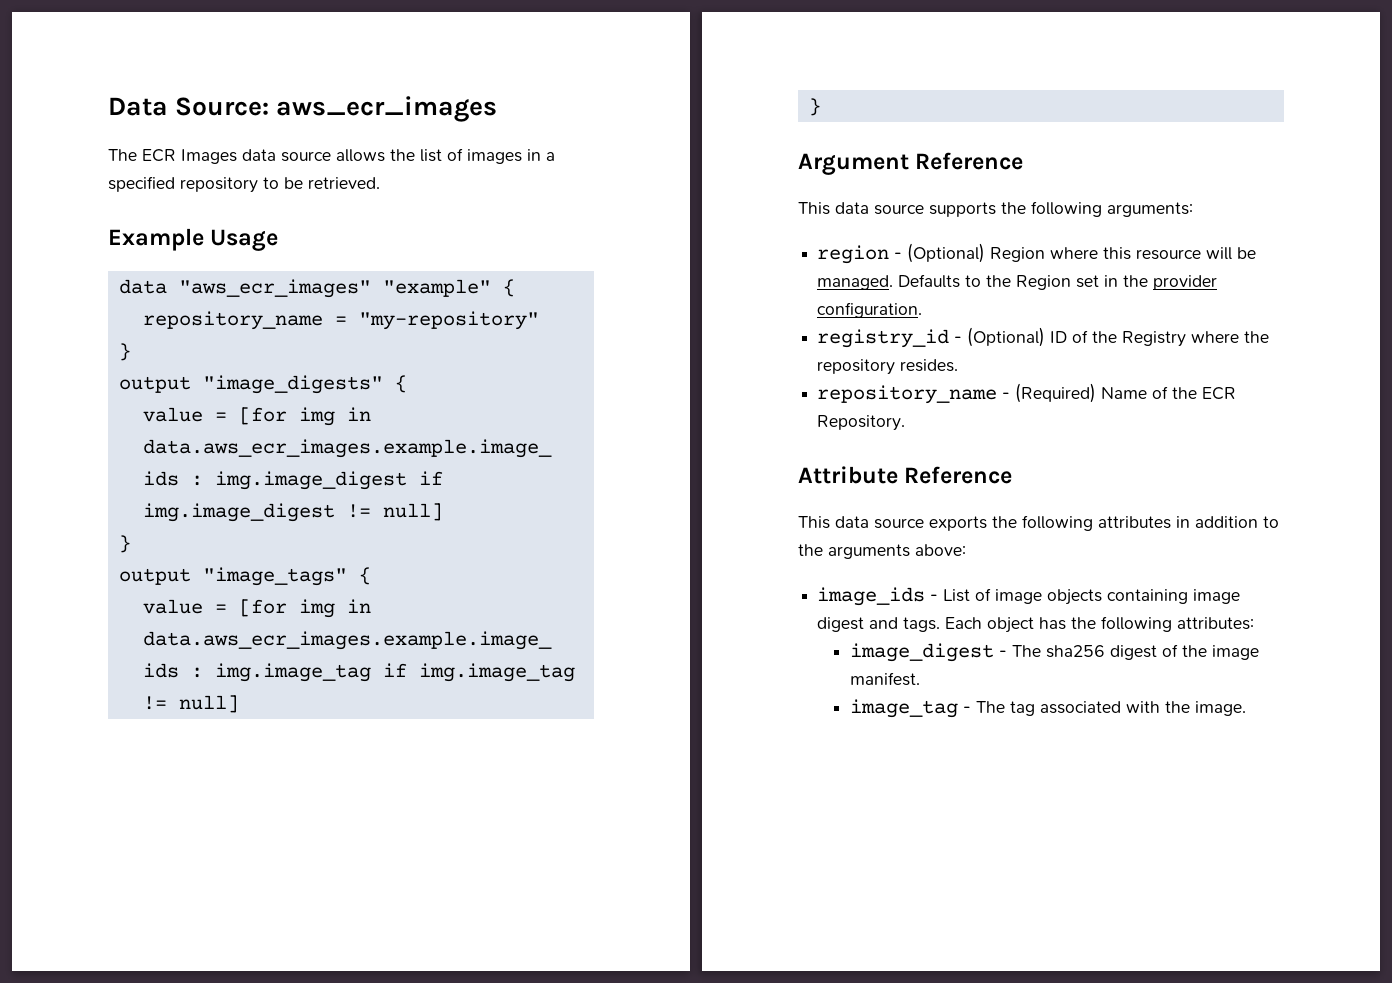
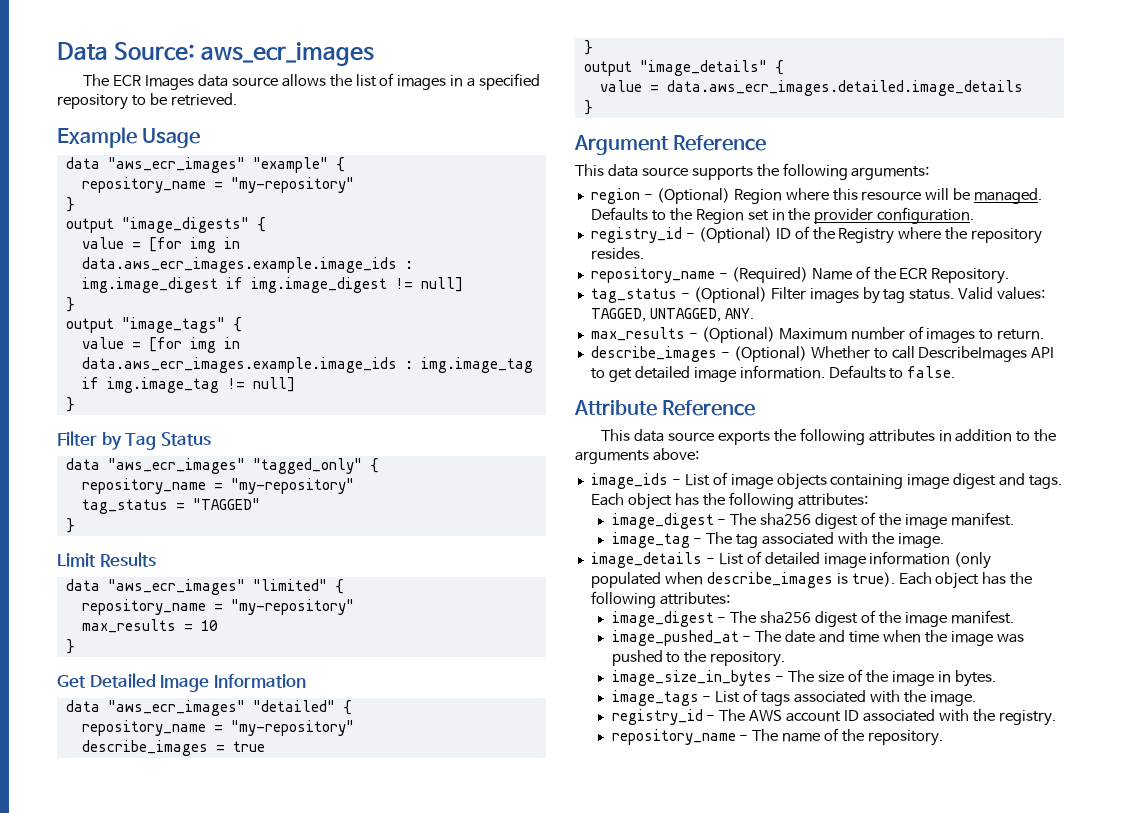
(821, 107) none -> [57,431,211,450] [65,458,379,474] [81,478,354,494] [81,498,260,514] [65,518,75,533] [57,552,156,567] [65,579,344,595] [81,599,354,615] [81,619,218,633] [65,639,75,654] [57,673,306,692] [65,700,352,716] [81,720,354,736] [81,740,265,756] [583,40,593,55] [583,60,784,76] [599,80,1023,96] [583,100,593,115] // Filter by Tag Status // data "aws_ecr_images" "tagged_only" { // repository_name = "my-repository" // tag_status = "TAGGED" // } // Limit Results // data "aws_ecr_images" "limited" { // repository_name = "my-repository" // max_results = 10 // } // Get Detailed Image Information // data "aws_ecr_images" "detailed" { // repository_name = "my-repository" // describe_images = true // } // output "image_details" { // value = data.aws_ecr_images.detailed.image_details // }
(906, 423) none -> [590,287,1046,304] [590,308,754,322] [590,326,1045,343] [590,346,1055,362] [590,365,956,382] // tag_status - (Optional) Filter images by tag status. Valid values: TAGGED, UNTAGGED, ANY. // max_results - (Optional) Maximum number of images to return. // describe_images - (Optional) Whether to call DescribeImages API to get detailed image information. Defaults to false.
(1246, 708) none -> [590,551,992,569] [590,572,1033,589] [590,591,730,608] [611,610,1014,627] [611,630,1024,646] [611,650,786,667] [611,669,996,687] [611,689,976,706] [611,709,1056,726] [611,728,943,746] // image_details - List of detailed image information (only populated when describe_images is true). Each object has the following attributes: // image_digest - The sha256 digest of the image manifest. // image_pushed_at - The date and time when the image was pushed to the repository. // image_size_in_bytes - The size of the image in bytes. // image_tags - List of tags associated with the image. // registry_id - The AWS account ID associated with the registry. // repository_name - The name of the repository.

